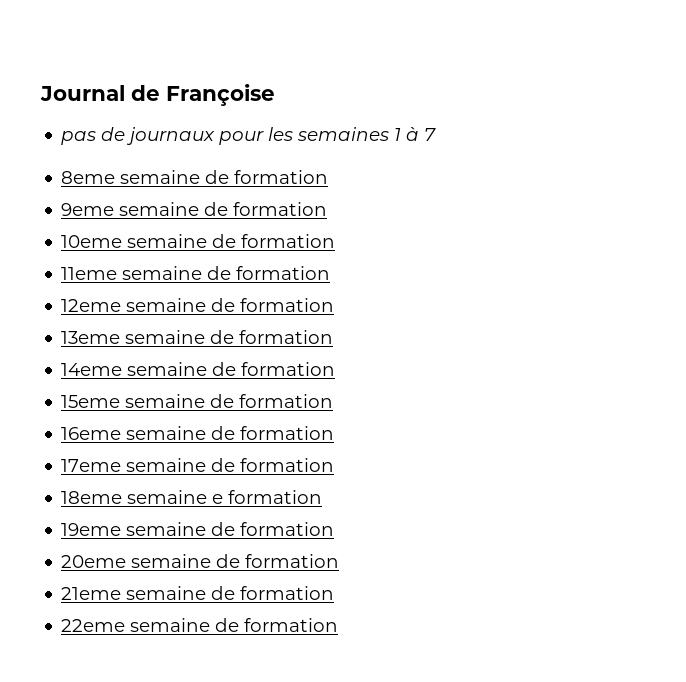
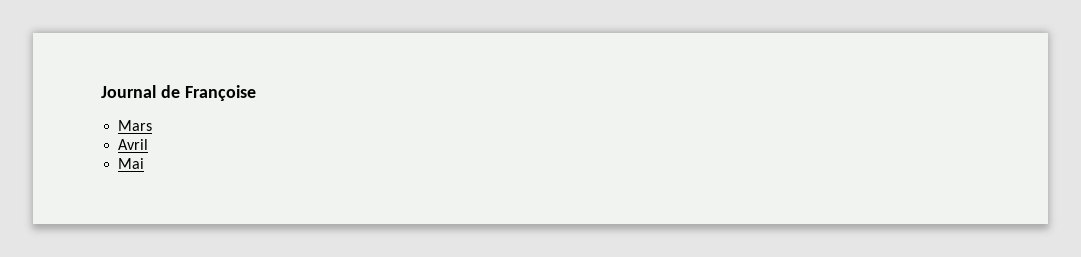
[61,127,437,145] [61,170,329,184] [61,202,328,216] [61,234,336,248] [61,266,331,280] [61,298,335,312] [61,330,334,344] [61,362,336,376] [61,394,334,408] [61,426,335,440] [61,458,335,472] [61,490,323,504] [61,522,335,536] [61,554,340,568] [61,586,335,600] [61,618,339,632] pas de journaux pour les semaines 1 à 7 // 8eme semaine de formation // 9eme semaine de formation // 10eme semaine de formation // 11eme semaine de formation // 12eme semaine de formation // 13eme semaine de formation // 14eme semaine de formation // 15eme semaine de formation // 16eme semaine de formation // 17eme semaine de formation // 18eme semaine e formation // 19eme semaine de formation // 20eme semaine de formation // 21eme semaine de formation // 22eme semaine de formation -> [118,120,153,131] [118,139,149,150] [118,158,145,169] Mars // Avril // Mai

